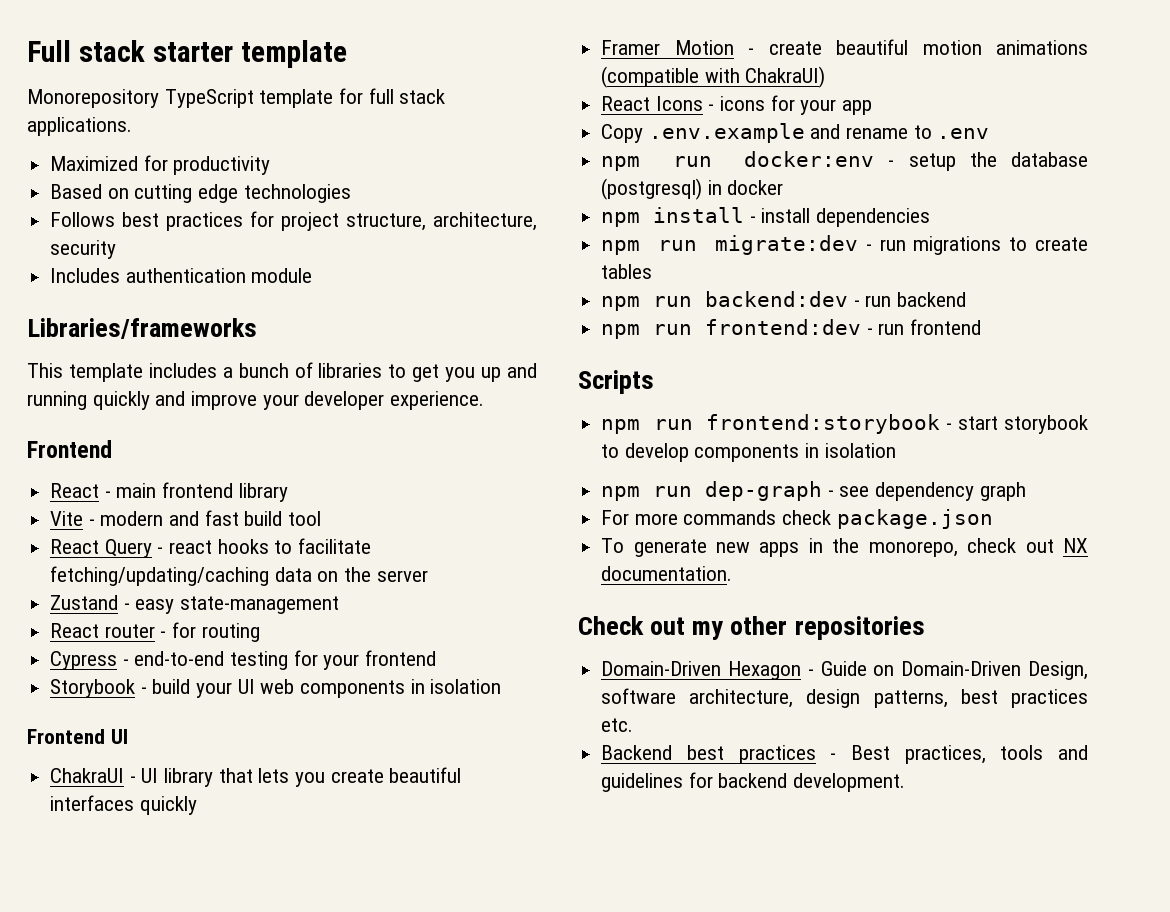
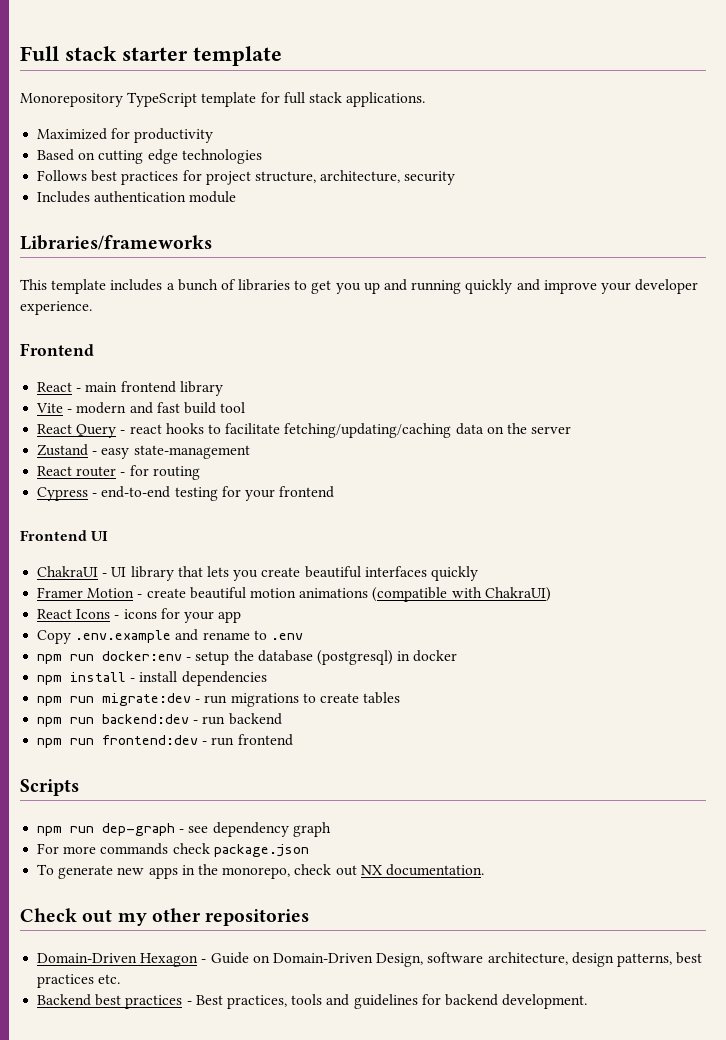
[50,679,502,698] // Storybook - build your UI web components in isolation -> (335, 492) none
[601,414,1088,434] [601,443,896,462] // npm run frontend:storybook - start storybook to develop components in isolation -> (79, 787) none

